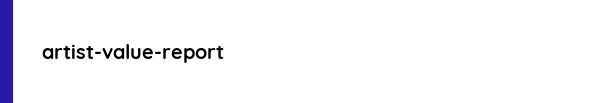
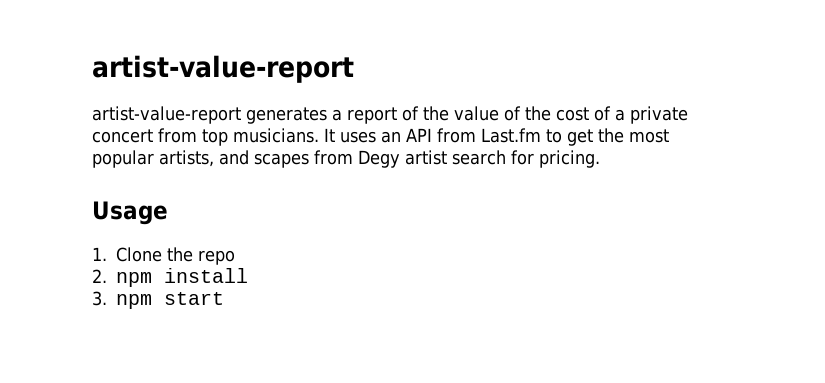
[42,44,224,63] artist-value-report -> [92,55,354,83] [92,106,688,124] [92,128,669,146] [92,150,600,168] [92,201,168,225] [92,247,235,265] [92,268,248,287] [92,291,224,309] artist-value-report // artist-value-report generates a report of the value of the cost of a private concert from top musicians. It uses an API from Last.fm to get the most popular artists, and scapes from Degy artist search for pricing. // Usage // 1. Clone the repo // 2. npm install // 3. npm start

